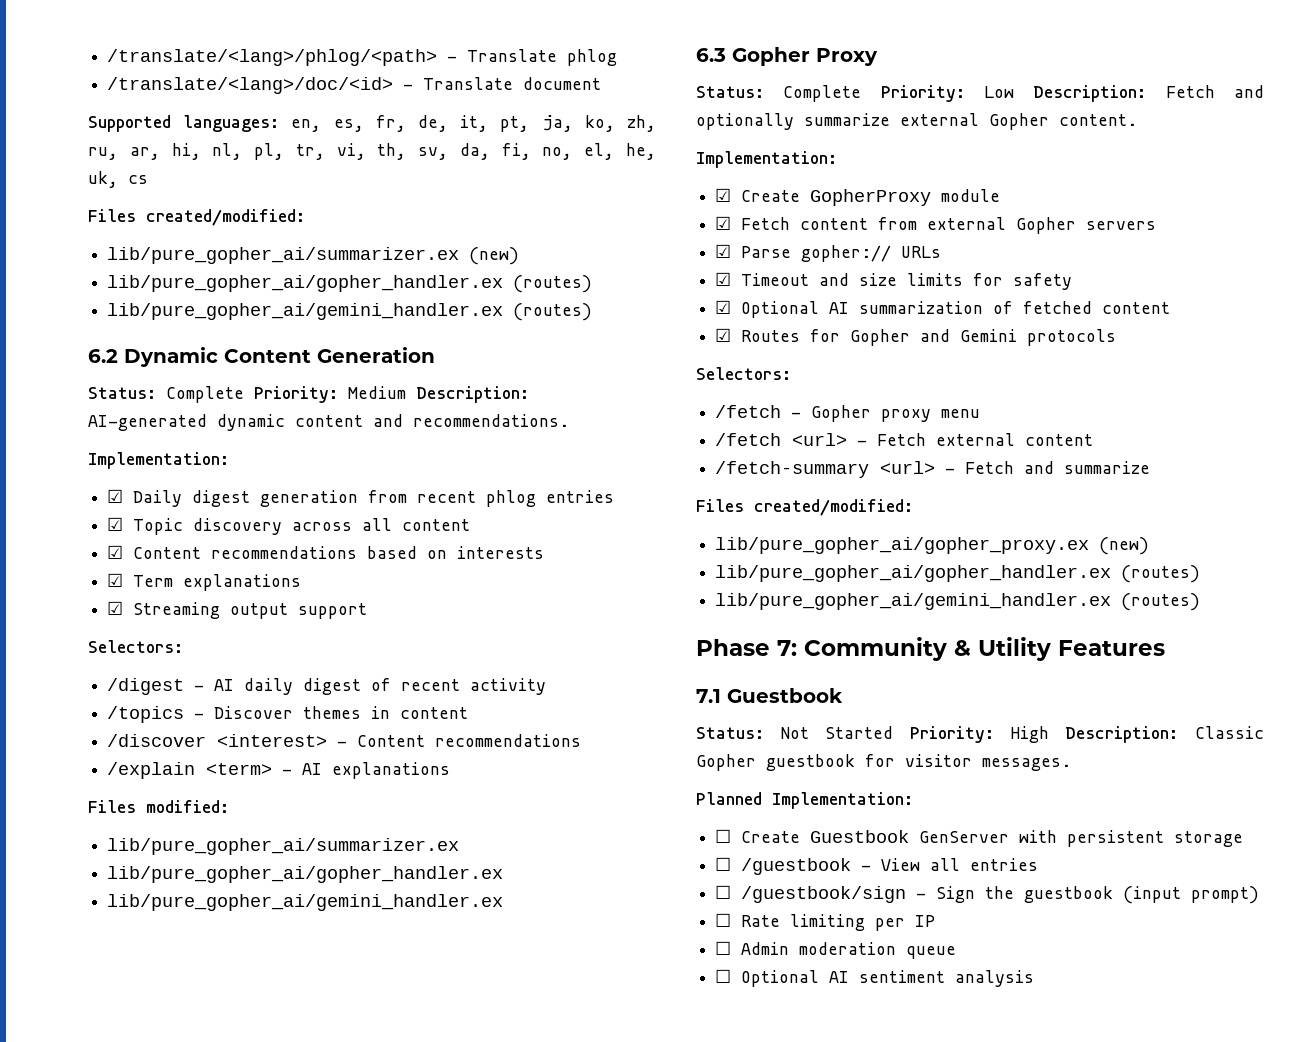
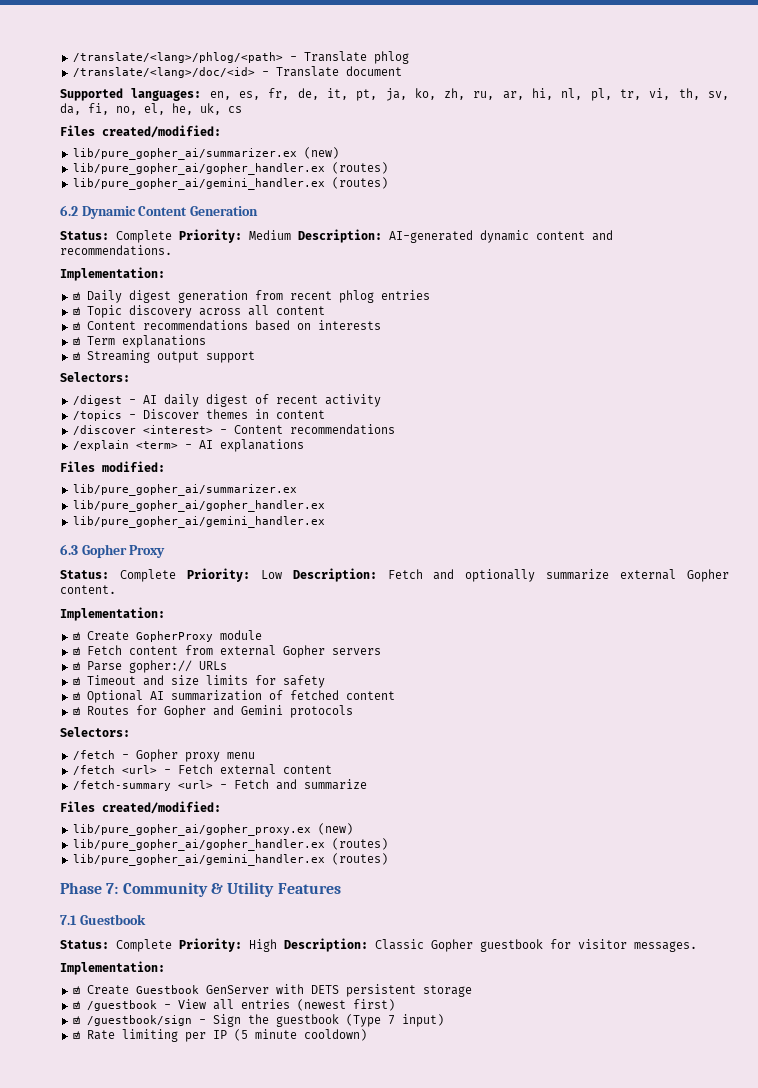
[780,726,894,739] Not Started -> [116,939,172,952] Complete
[696,792,913,809] [715,829,732,843] Planned Implementation: // ☐ -> [60,961,165,975] [72,986,80,994] Implementation: // ☑
(1058, 836) none -> [310,985,339,994] DETS
[715,857,732,871] ☐ -> [72,1001,80,1009] ☑
[715,885,732,899] // ☐ -> [296,999,395,1011] [72,1016,80,1024] (newest first) // ☑
[1123,886,1260,904] [715,913,732,927] (input prompt) // ☐ -> [345,1014,444,1027] [72,1031,80,1039] (Type 7 input) // ☑
[715,941,957,959] [715,969,1035,987] // ☐ Admin moderation queue // ☐ Optional AI sentiment analysis -> [233,1029,367,1041] (5 minute cooldown)

